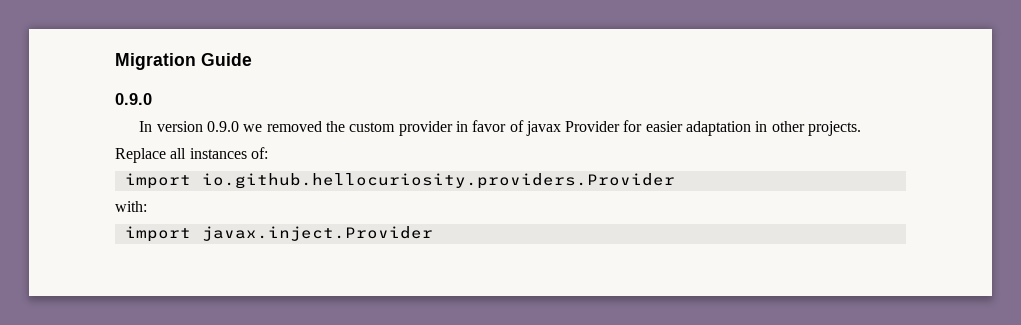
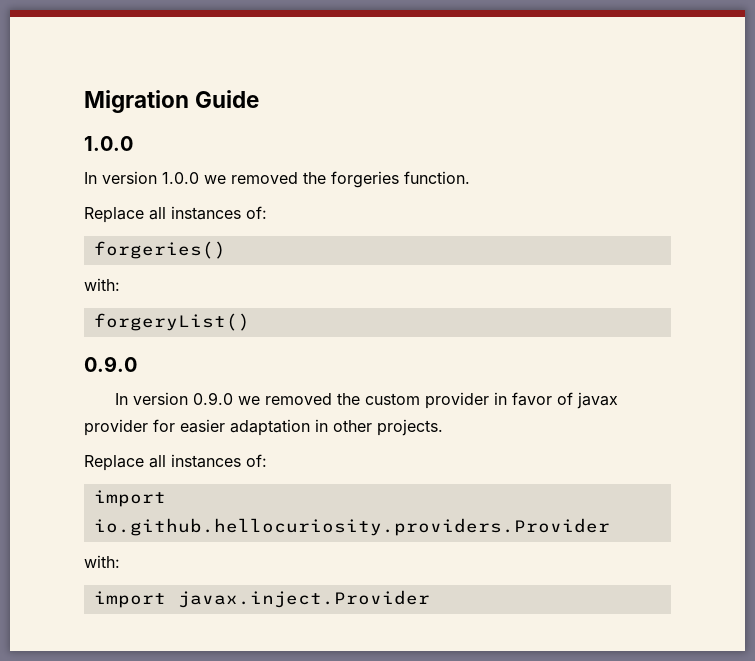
(252, 59) none -> [84,136,133,151] [84,171,470,188] [84,206,267,223] [93,241,226,259] [84,278,120,291] [93,313,250,331] // 1.0.0 // In version 1.0.0 we removed the forgeries function. // Replace all instances of: // forgeries() // with: // forgeryList()
[565,121,621,132] Provider -> [84,419,148,436] provider

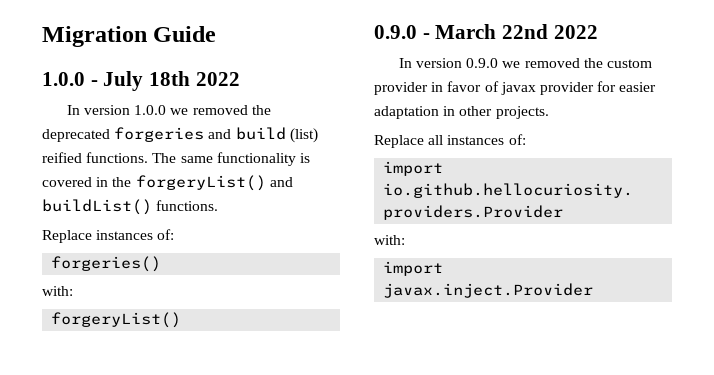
(133, 143) none -> [90,71,240,91] - July 18th 2022
[331,171,470,188] [84,207,166,223] forgeries function. // Replace all -> [42,127,318,143] [42,152,310,166] [42,175,293,191] [42,199,219,215] [42,230,92,243] deprecated forgeries and build (list) reified functions. The same functionality is covered in the forgeryList() and buildList() functions. // Replace
(137, 364) none -> [422,24,598,39] - March 22nd 2022

